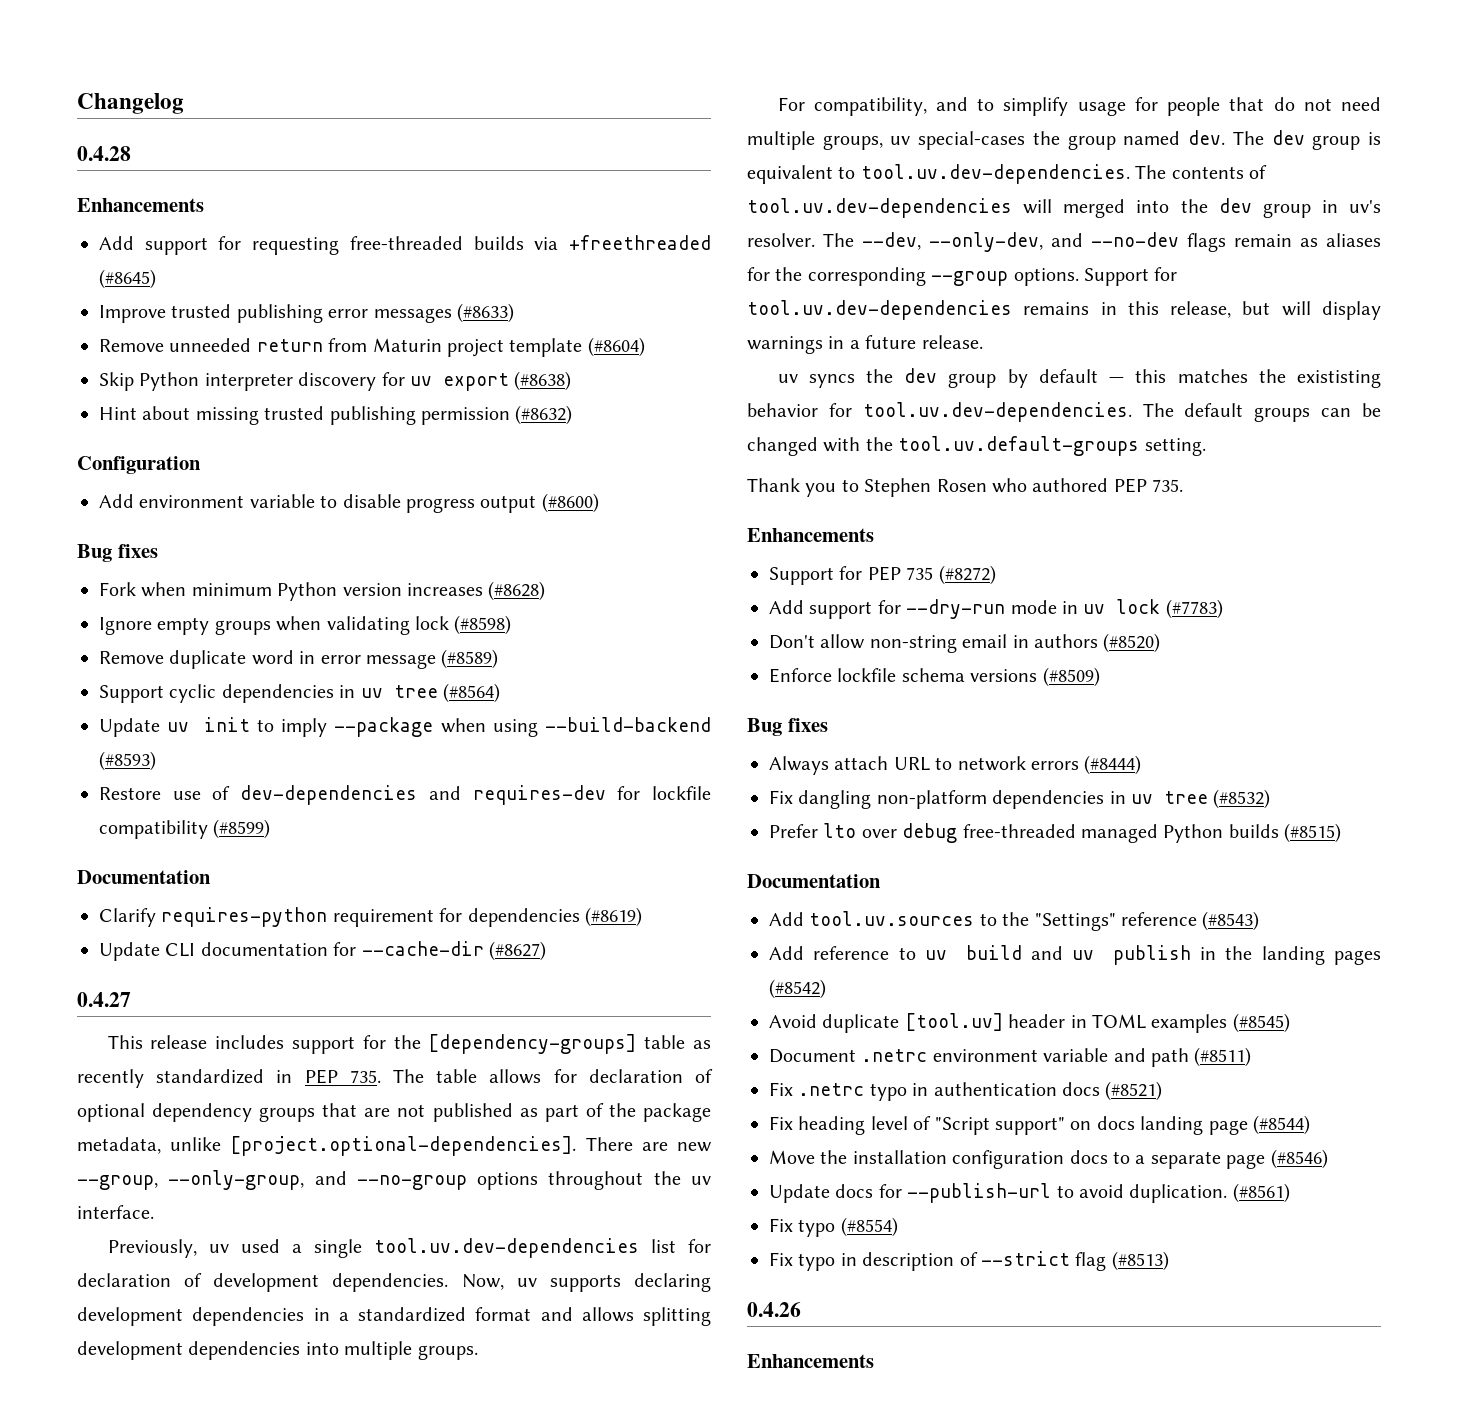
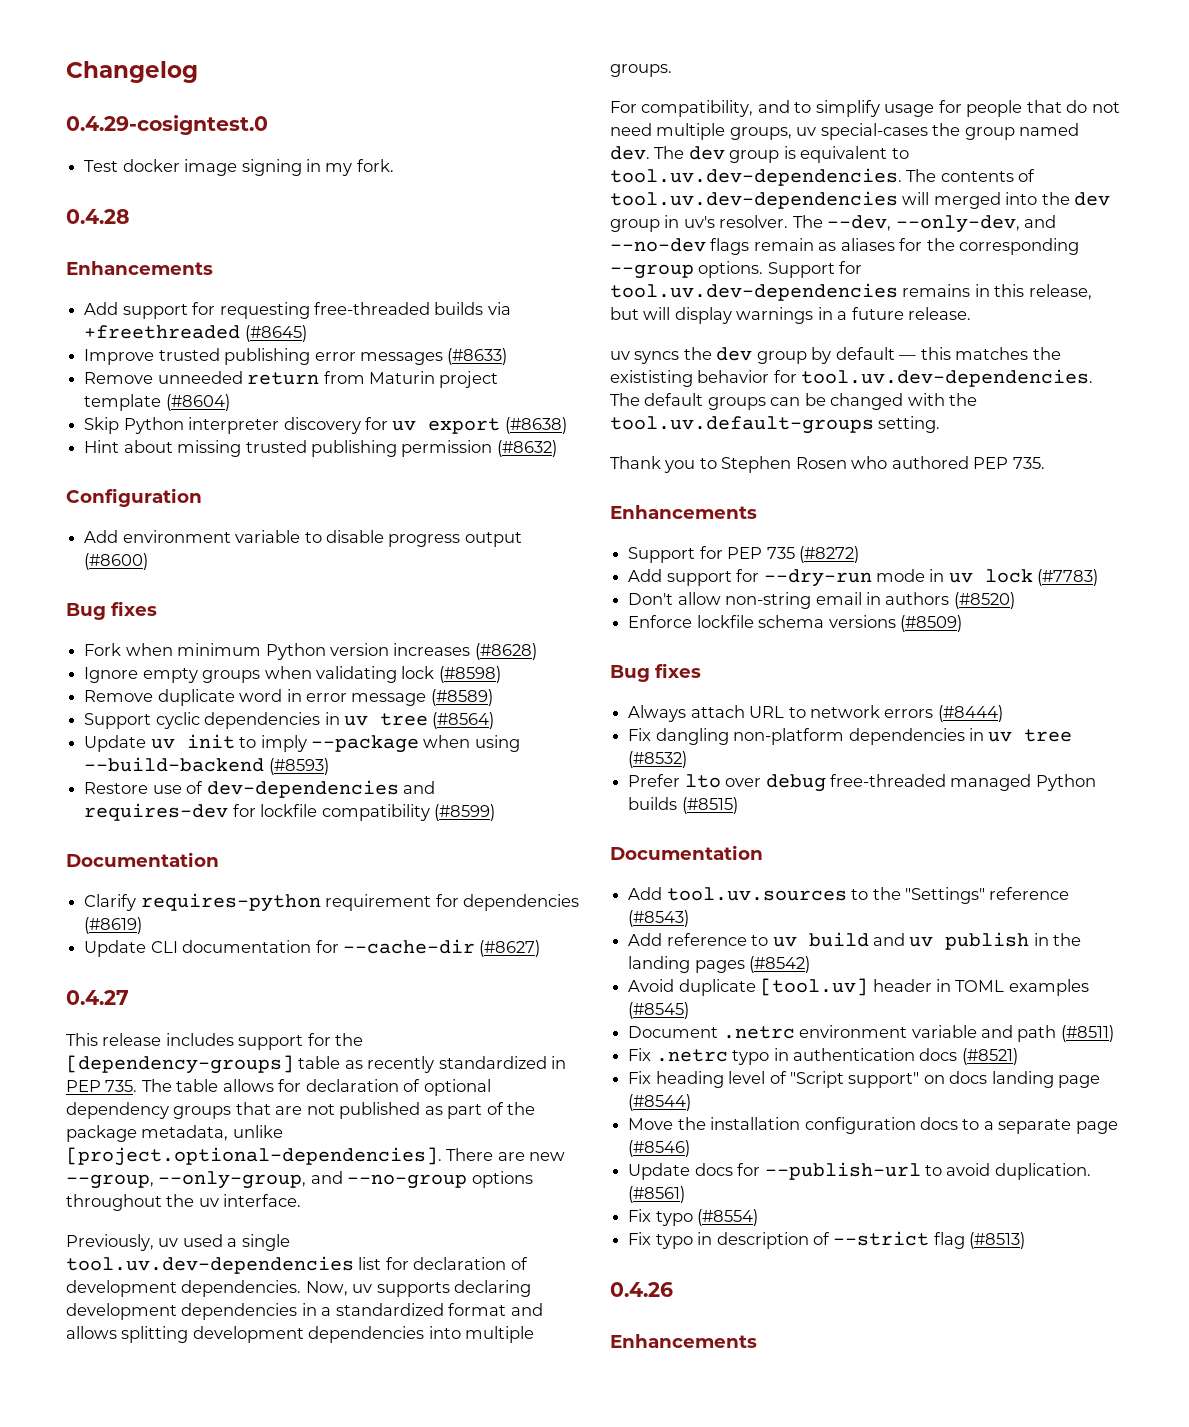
(184, 103) none -> [66,115,268,135] [84,159,394,176] // 0.4.29-cosigntest.0 // Test docker image signing in my fork.

